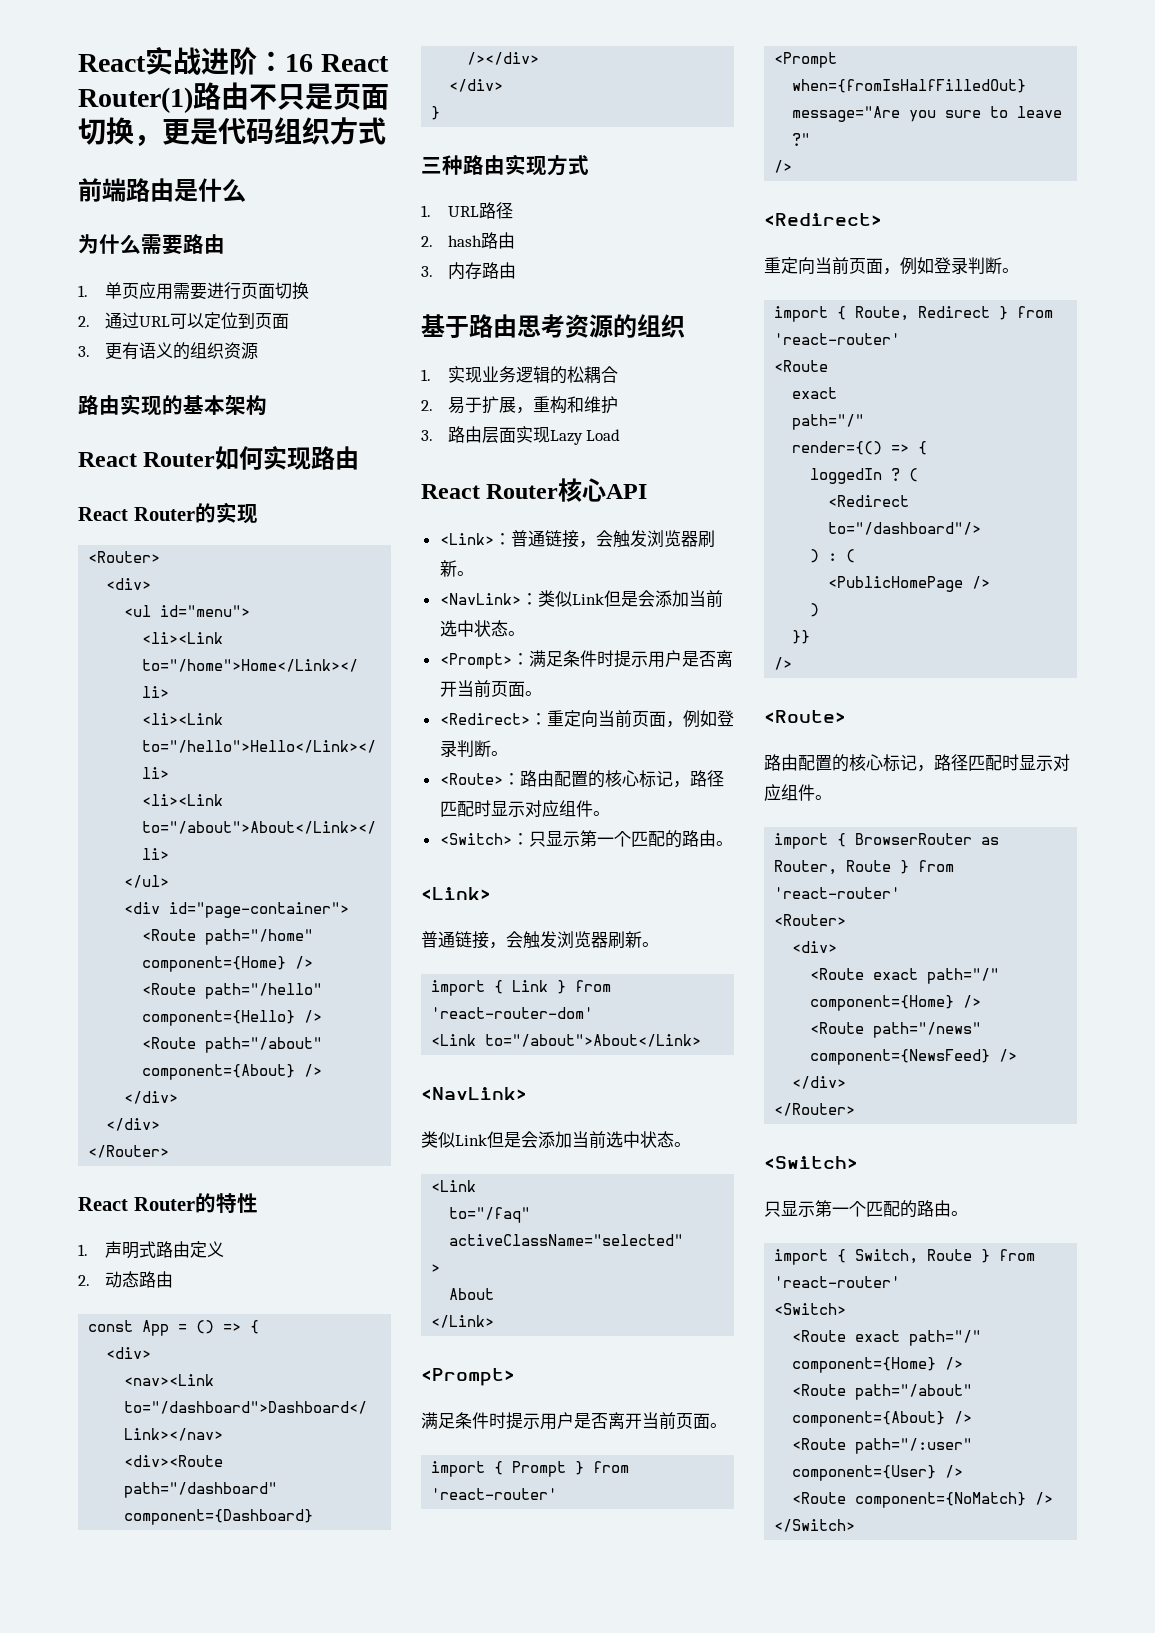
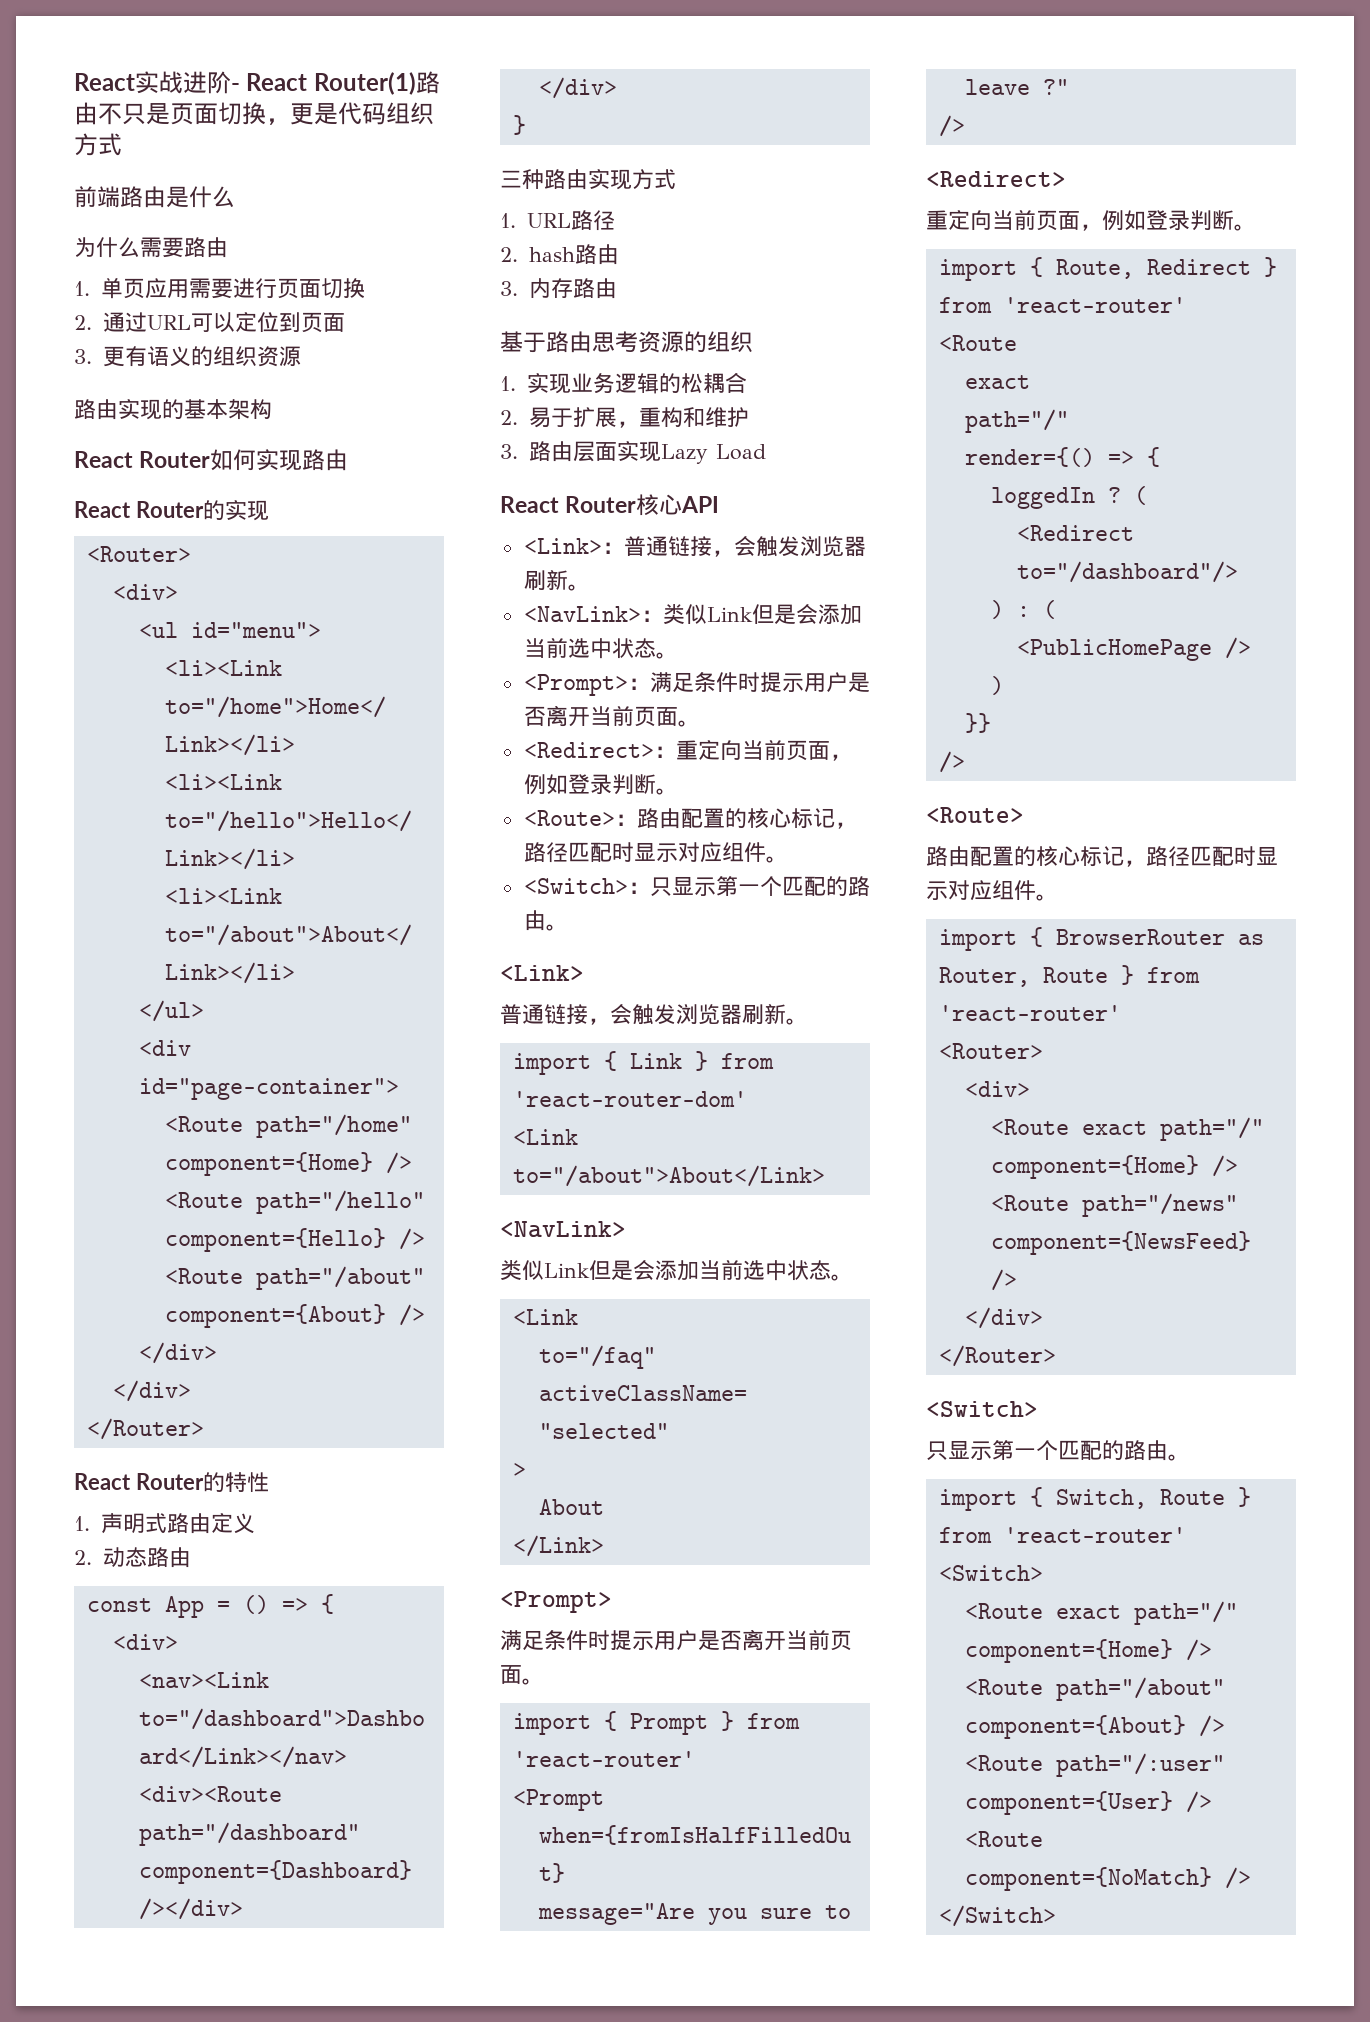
[257,51,313,72] ：16 -> [231,83,240,91] -

